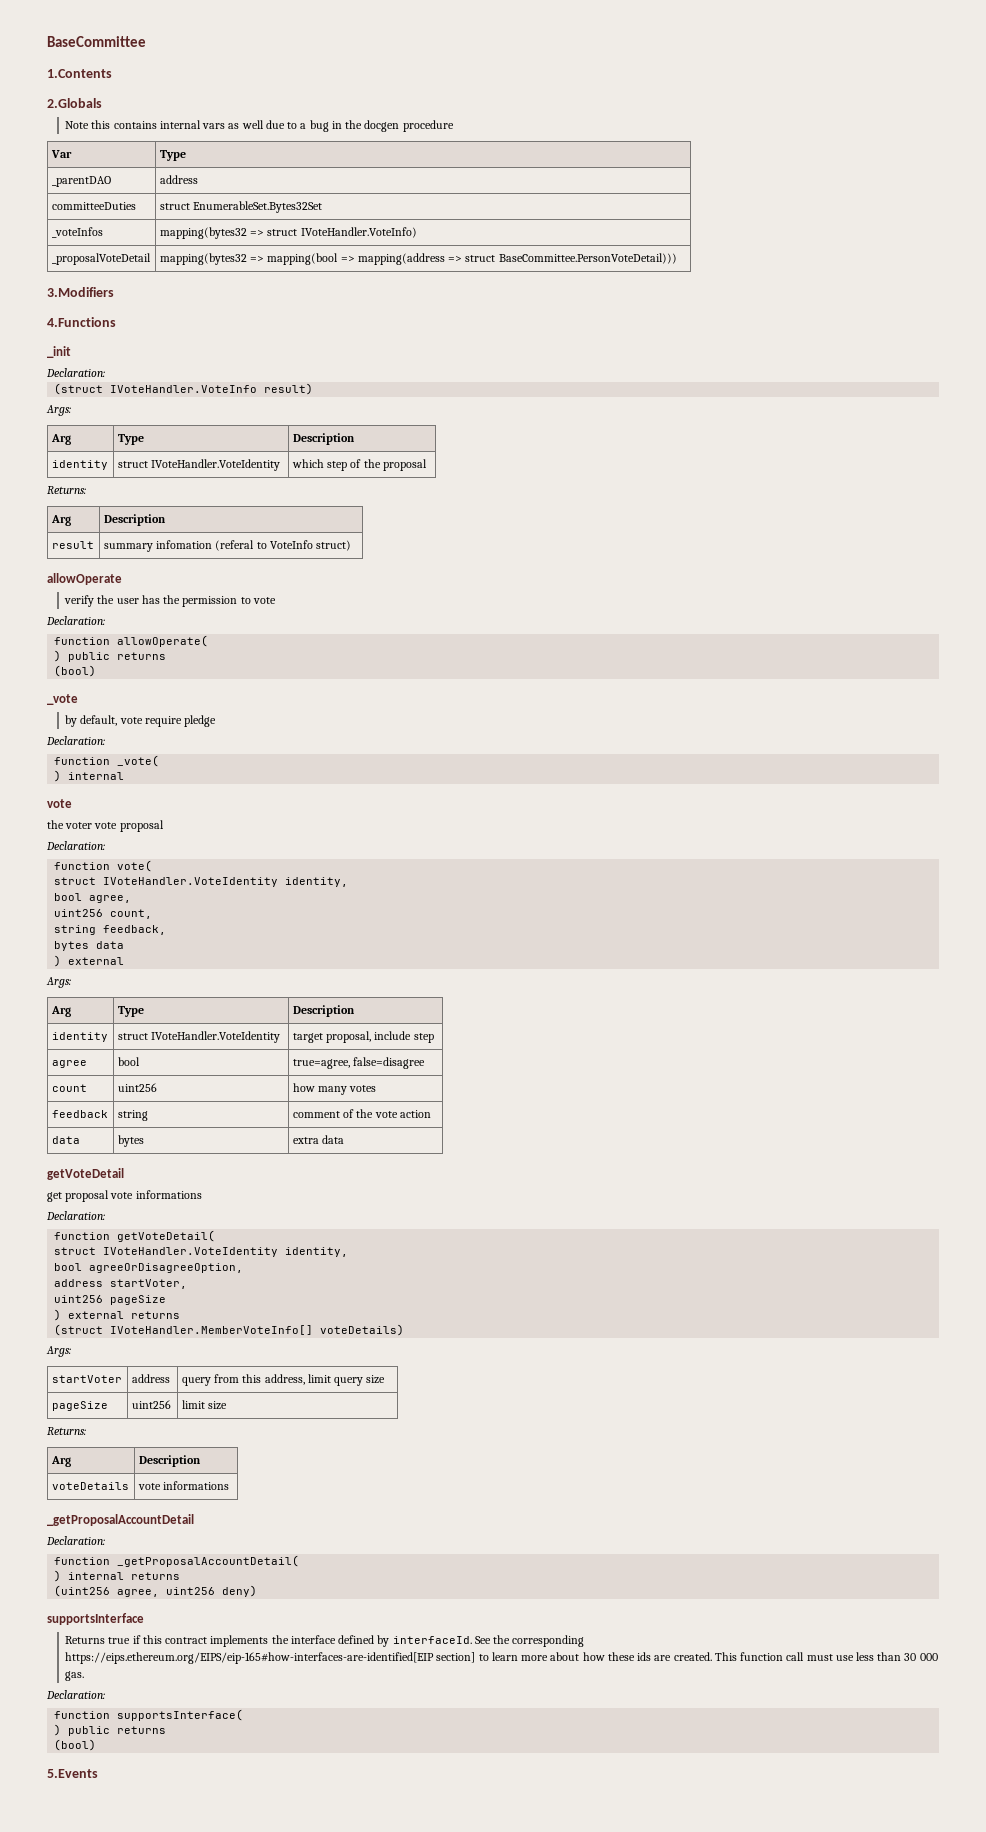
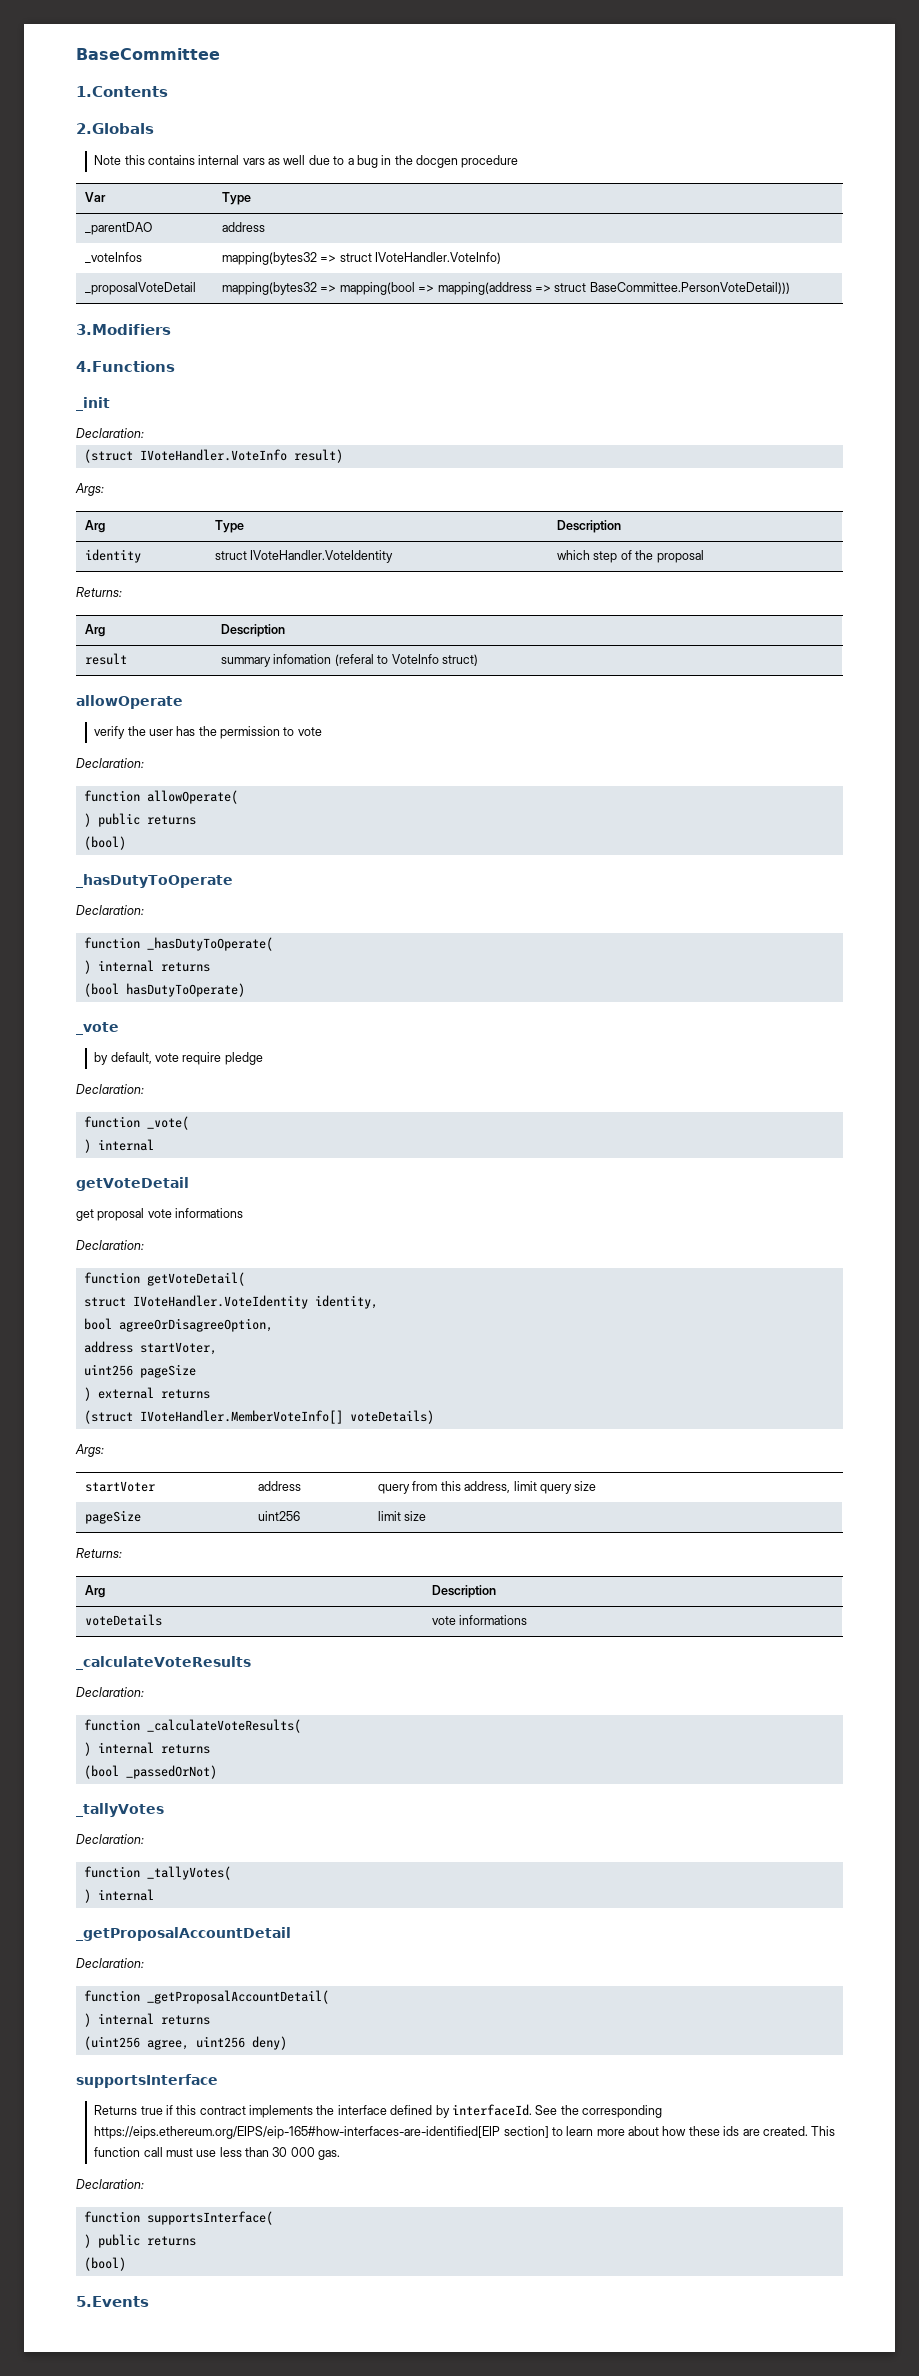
[51,202,136,210] [159,201,323,213] // committeeDuties | struct EnumerableSet.Bytes32Set -> (266, 227) none
(97, 671) none -> [76,874,233,888] [76,905,144,915] [83,937,273,951] [83,960,210,974] [83,983,245,997] // _hasDutyToOperate // Declaration: // function _hasDutyToOperate( // ) internal returns // (bool hasDutyToOperate)
[47,799,72,808] [47,820,164,832] [46,841,105,850] [54,860,153,872] [54,877,349,887] [54,893,132,903] [54,909,153,919] [54,925,167,935] [54,941,125,951] [54,955,125,967] [46,977,71,988] [50,1006,71,1017] [117,1006,144,1017] [292,1005,355,1017] [51,1032,108,1042] [117,1031,281,1043] [292,1031,434,1043] [51,1060,87,1068] [117,1057,140,1066] [292,1057,426,1069] [51,1084,87,1092] [117,1083,157,1092] [292,1083,377,1095] [51,1110,108,1118] [117,1110,148,1121] [292,1109,431,1118] [51,1136,80,1144] [117,1135,144,1147] [292,1135,345,1144] // vote // the voter vote proposal // Declaration: // function vote( // struct IVoteHandler.VoteIdentity identity, // bool agree, // uint256 count, // string feedback, // bytes data // ) external // Args: // Arg | Type | Description // identity | struct IVoteHandler.VoteIdentity | target proposal, include step // agree | bool | true=agree, false=disagree // count | uint256 | how many votes // feedback | string | comment of the vote action // data | bytes | extra data -> (154, 1145) none
(230, 1485) none -> [76,1656,251,1670] [76,1687,144,1697] [83,1719,301,1733] [83,1742,210,1756] [83,1765,217,1779] [76,1803,164,1817] [76,1834,144,1844] [83,1866,231,1880] [83,1889,154,1903] // _calculateVoteResults // Declaration: // function _calculateVoteResults( // ) internal returns // (bool _passedOrNot) // _tallyVotes // Declaration: // function _tallyVotes( // ) internal

